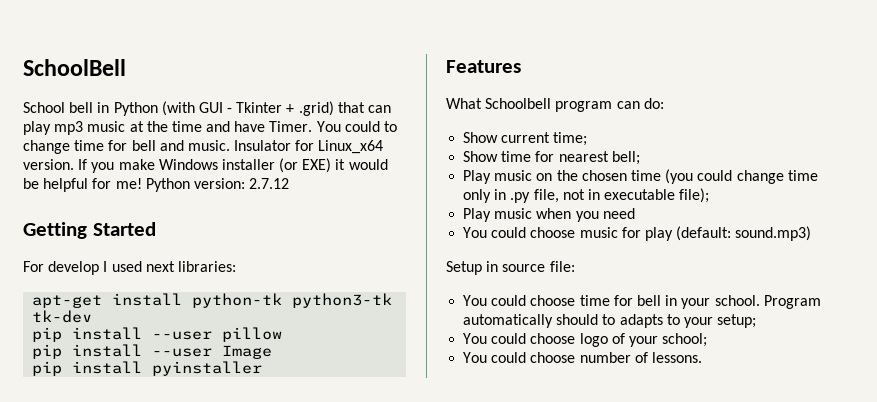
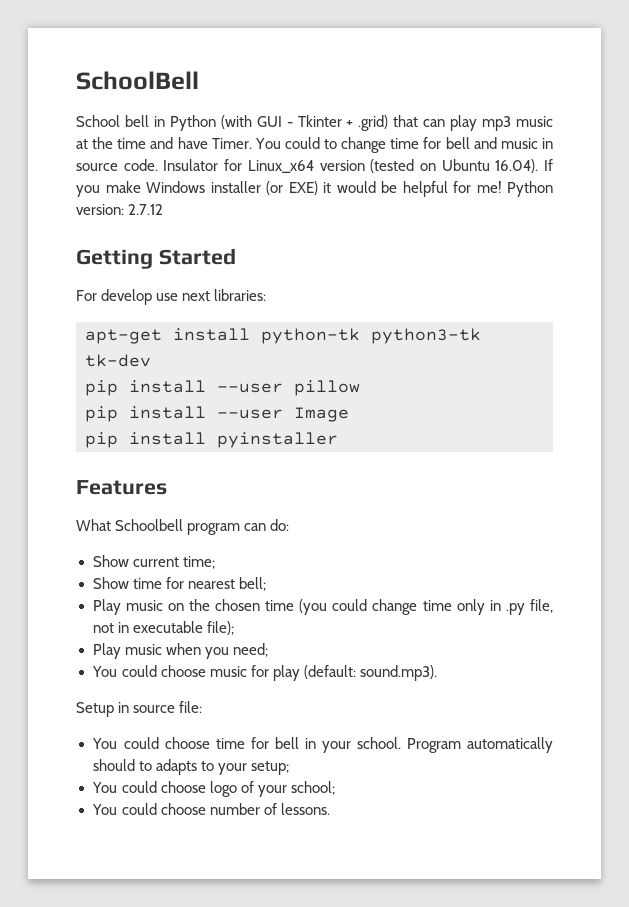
[187,140,384,154] [23,159,74,170] music. Insulator for Linux_x64 version. -> [500,138,553,149] [76,159,539,173] music in source code. Insulator for Linux_x64 version (tested on Ubuntu 16.04).
[103,261,142,272] I used -> [156,293,179,301] use
[602,208,635,219] need -> [232,643,268,657] need;
[735,226,812,241] sound.mp3) -> [359,665,437,681] sound.mp3).

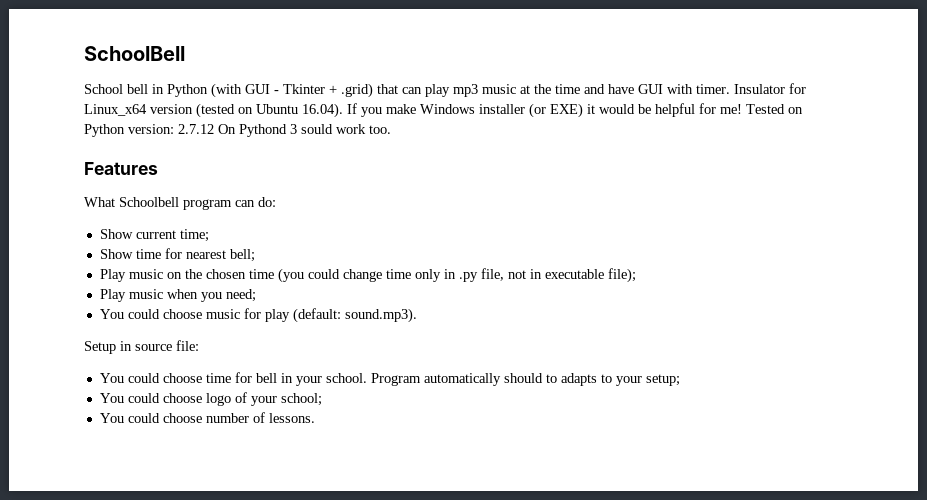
[211,137,553,153] [76,159,158,171] Timer. You could to change time for bell and music in source code. -> [638,84,730,94] GUI with timer.
(502, 187) none -> [746,104,803,114] Tested on
[76,248,236,269] [76,289,267,305] [85,328,481,344] [85,354,151,367] [85,380,360,396] [85,406,349,422] [85,432,338,448] // Getting Started // For develop use next libraries: // apt-get install python-tk python3-tk tk-dev // pip install --user pillow // pip install --user Image // pip install pyinstaller -> [218,124,391,137] On Pythond 3 sould work too.

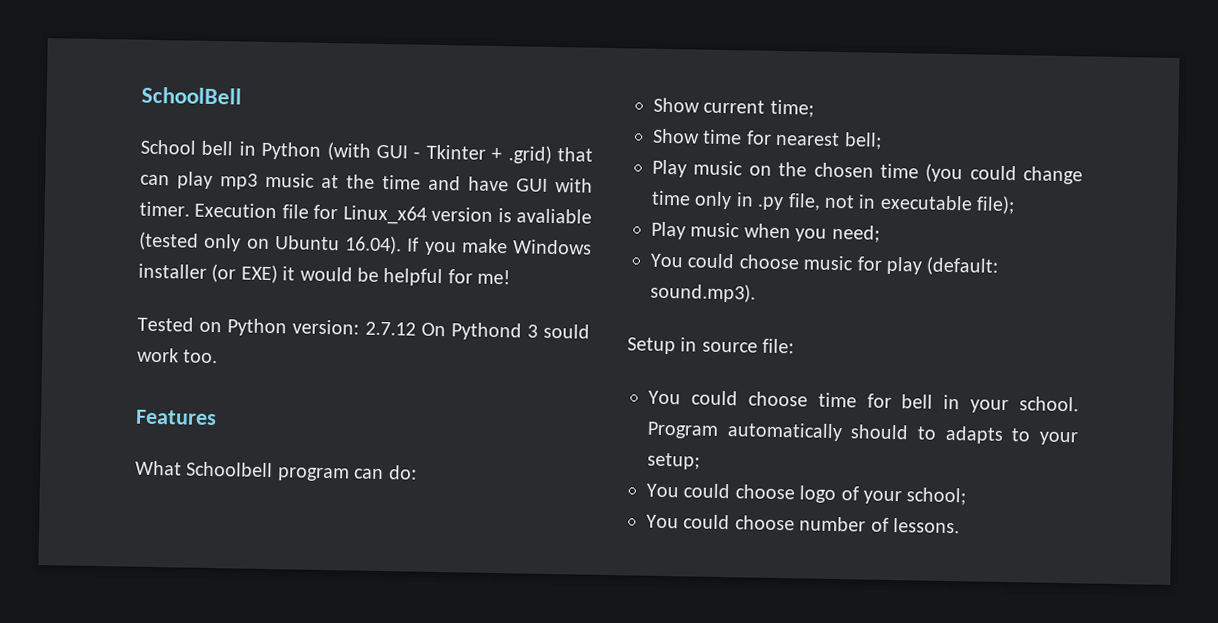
[734,84,785,94] Insulator -> [194,202,309,219] Execution file
[196,103,235,118] (tested -> [497,208,592,224] [139,231,242,252] is avaliable (tested only
(742, 109) none -> (512, 277) //

